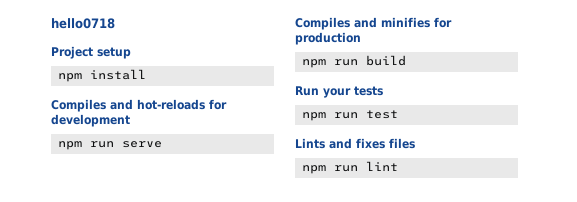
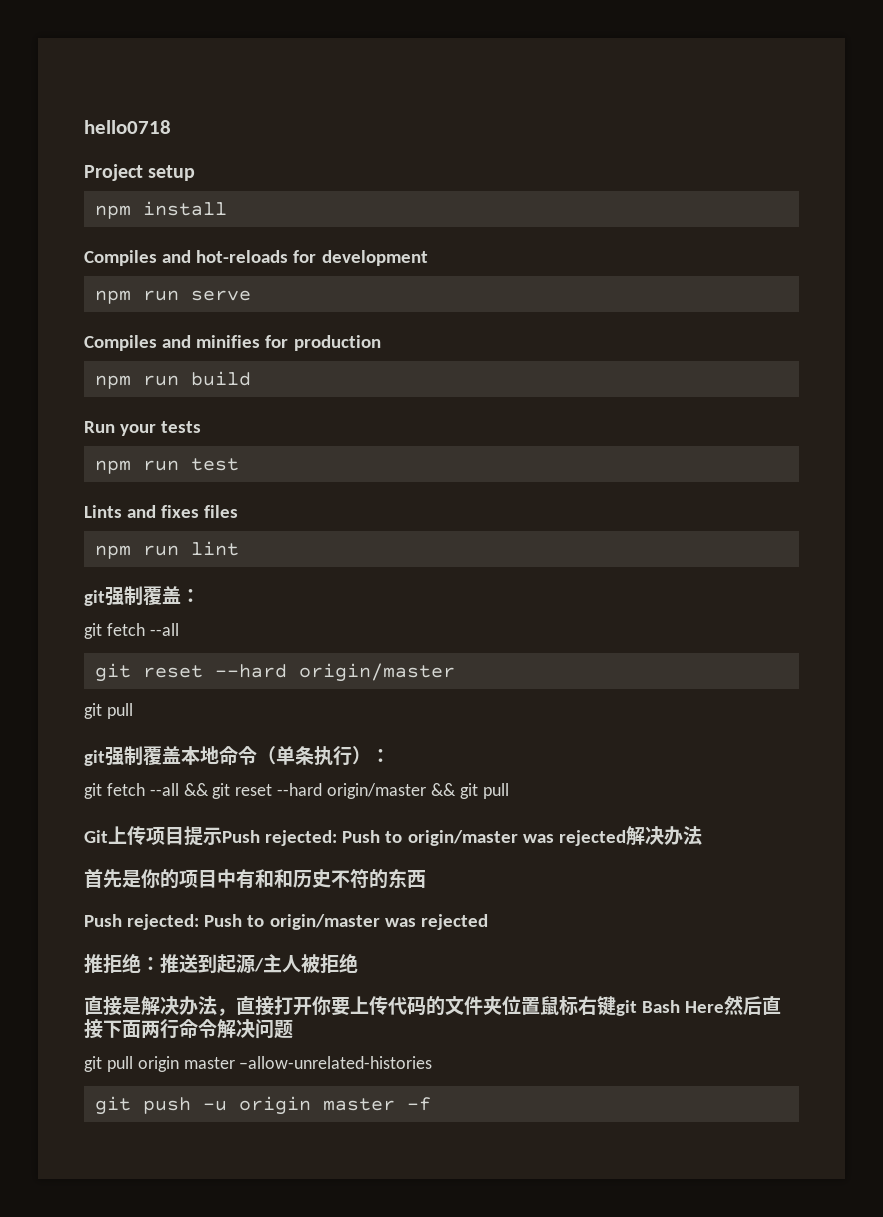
(398, 166) none -> [84,586,200,606] [84,623,179,639] [94,663,455,682] [84,703,133,719] [84,746,390,766] [84,783,509,799] [84,826,702,846] [84,868,426,889] [84,914,488,930] [84,953,358,974] [84,995,782,1016] [84,1019,293,1039] [84,1056,433,1072] [94,1096,431,1115] // git强制覆盖： // git fetch --all // git reset --hard origin/master // git pull // git强制覆盖本地命令（单条执行）： // git fetch --all && git reset --hard origin/master && git pull // Git上传项目提示Push rejected: Push to origin/master was rejected解决办法 // 首先是你的项目中有和和历史不符的东西 // Push rejected: Push to origin/master was rejected // 推拒绝：推送到起源/主人被拒绝 // 直接是解决办法，直接打开你要上传代码的文件夹位置鼠标右键git Bash Here然后直接下面两行命令解决问题 // git pull origin master –allow-unrelated-histories // git push -u origin master -f

